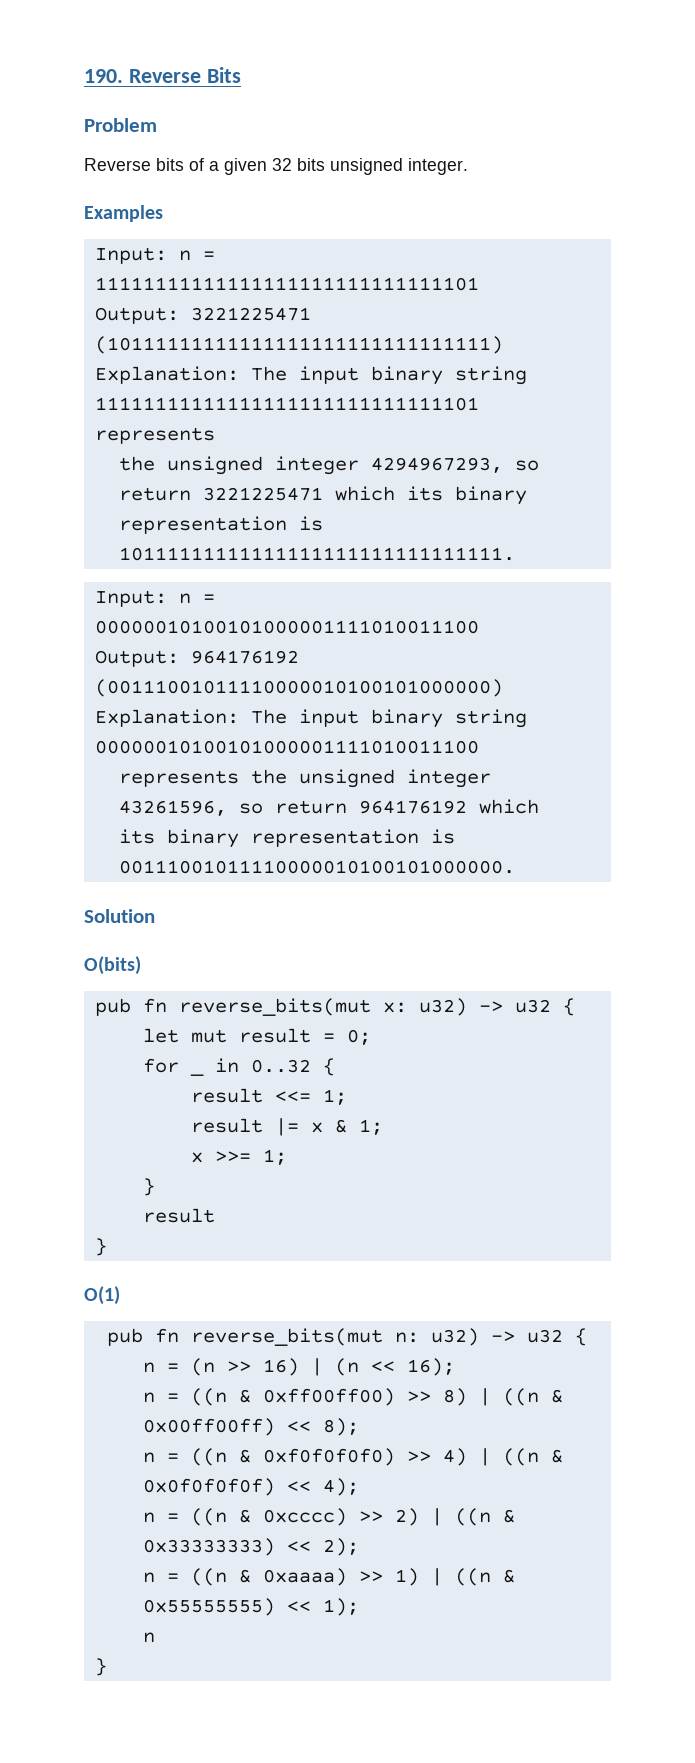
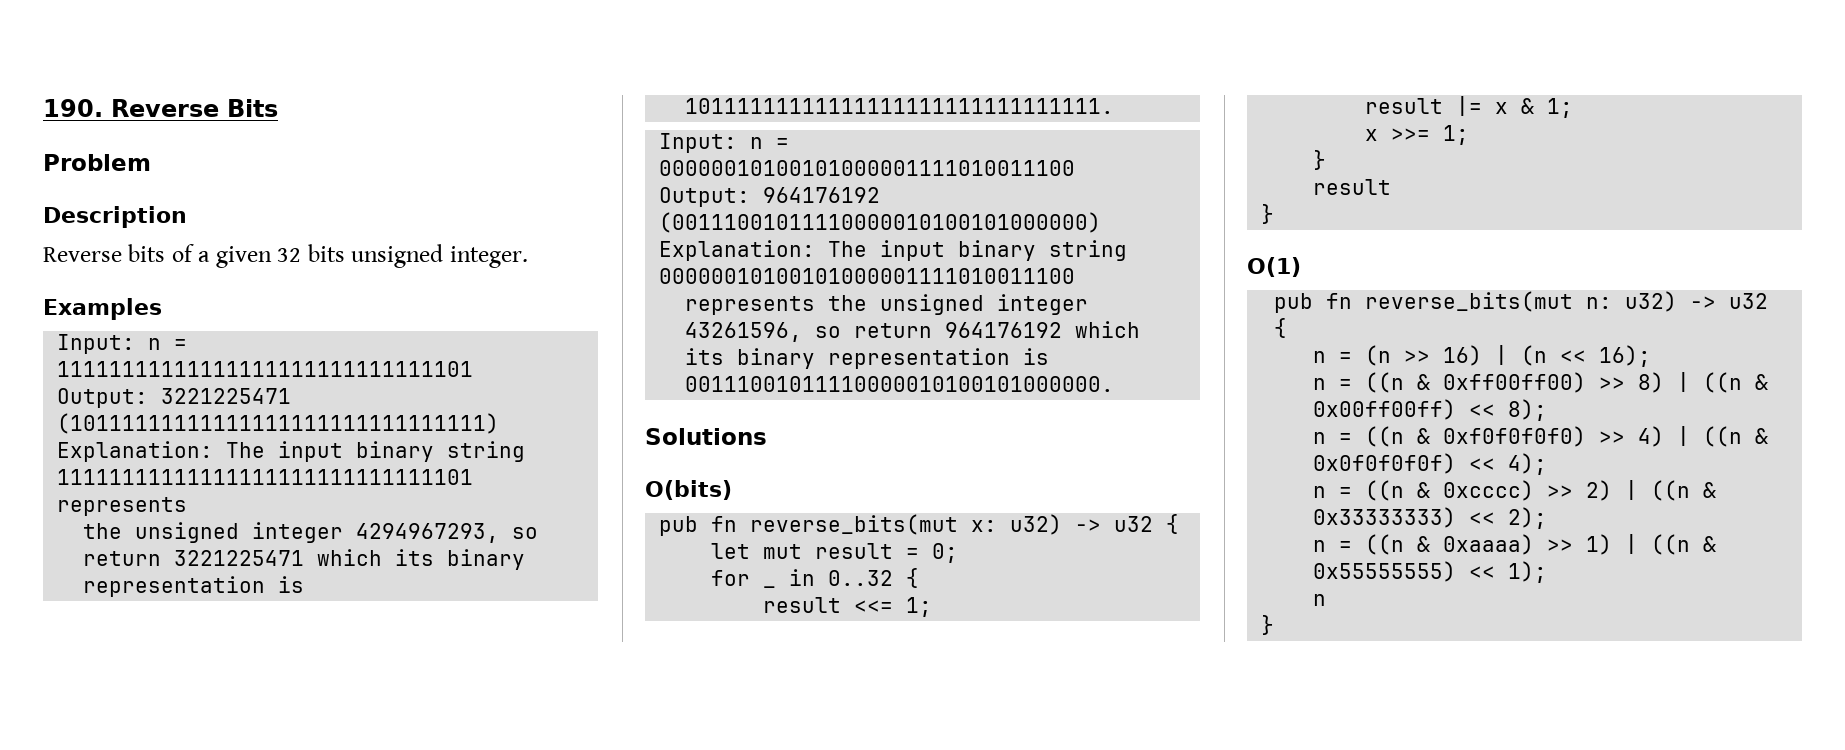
(157, 125) none -> [43,206,187,228] // Description
[84,909,155,923] Solution -> [645,428,767,445] Solutions

